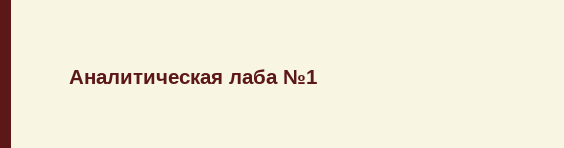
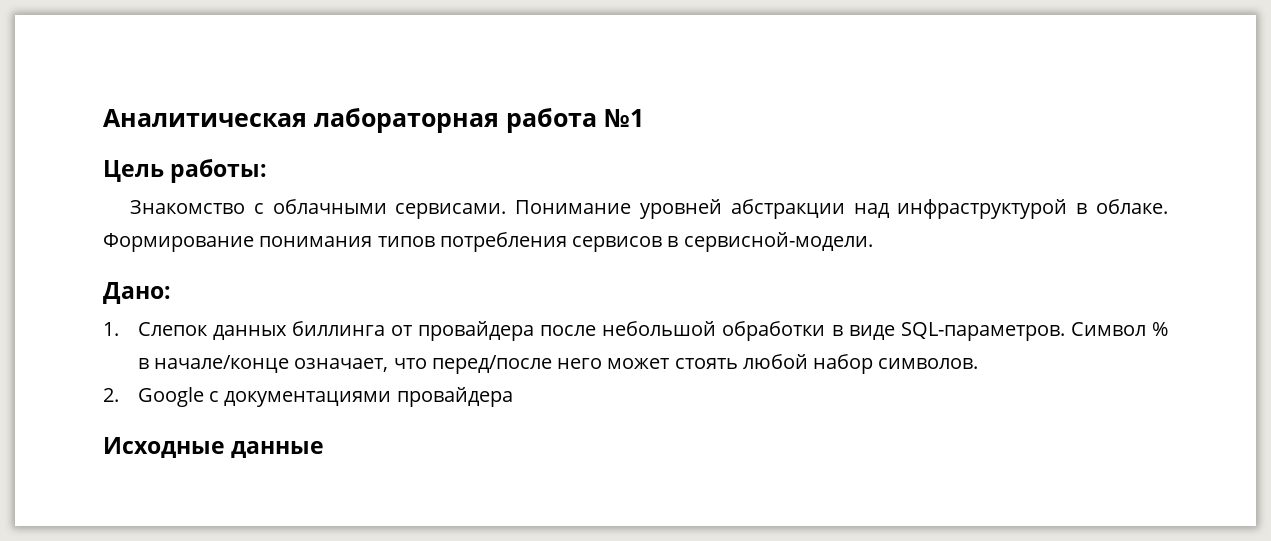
[229,69,278,84] лаба -> [314,108,597,133] лабораторная работа
(317, 77) none -> [103,159,268,183] [130,199,1168,219] [103,232,873,252] [103,282,171,304] [103,321,1168,341] [137,354,979,374] [103,387,513,407] [103,437,325,458] // Цель работы: // Знакомство с облачными сервисами. Понимание уровней абстракции над инфраструктурой в облаке. Формирование понимания типов потребления сервисов в сервисной-модели. // Дано: // 1. Слепок данных биллинга от провайдера после небольшой обработки в виде SQL-параметров. Символ % в начале/конце означает, что перед/после него может стоять любой набор символов. // 2. Google с документациями провайдера // Исходные данные

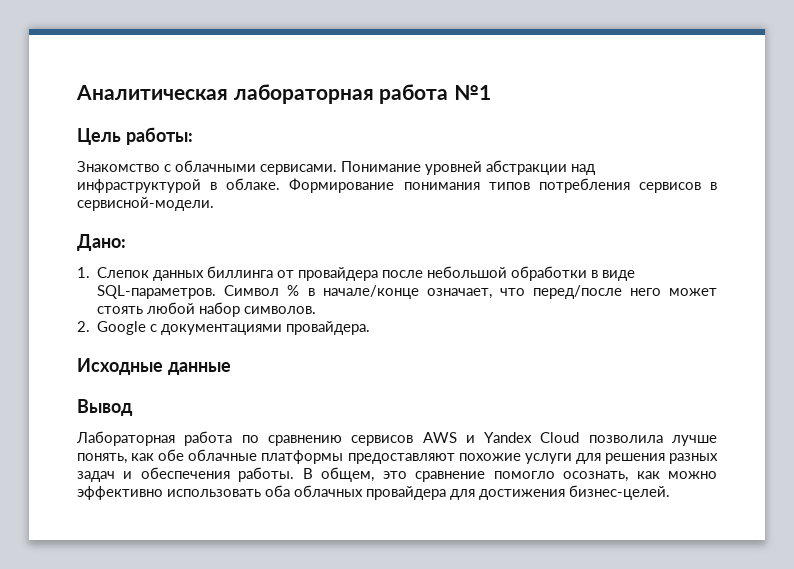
[396,387,513,407] провайдера -> [286,321,371,335] провайдера.
(325, 449) none -> [77,399,133,416] [76,431,717,446] [77,449,719,464] [77,467,717,482] [77,485,670,500] // Вывод // Лабораторная работа по сравнению сервисов AWS и Yandex Cloud позволила лучше понять, как обе облачные платформы предоставляют похожие услуги для решения разных задач и обеспечения работы. В общем, это сравнение помогло осознать, как можно эффективно использовать оба облачных провайдера для достижения бизнес-целей.

